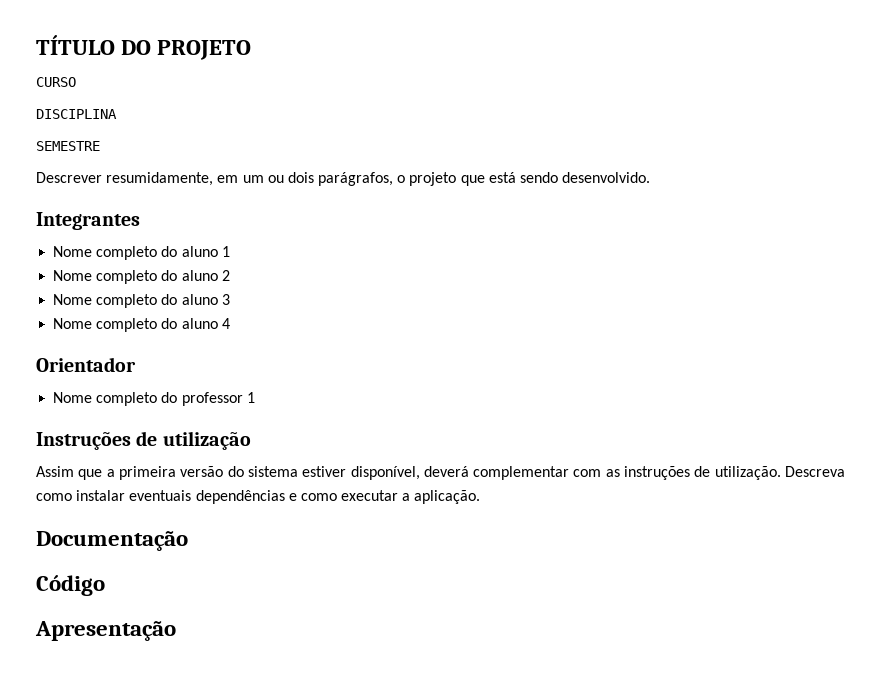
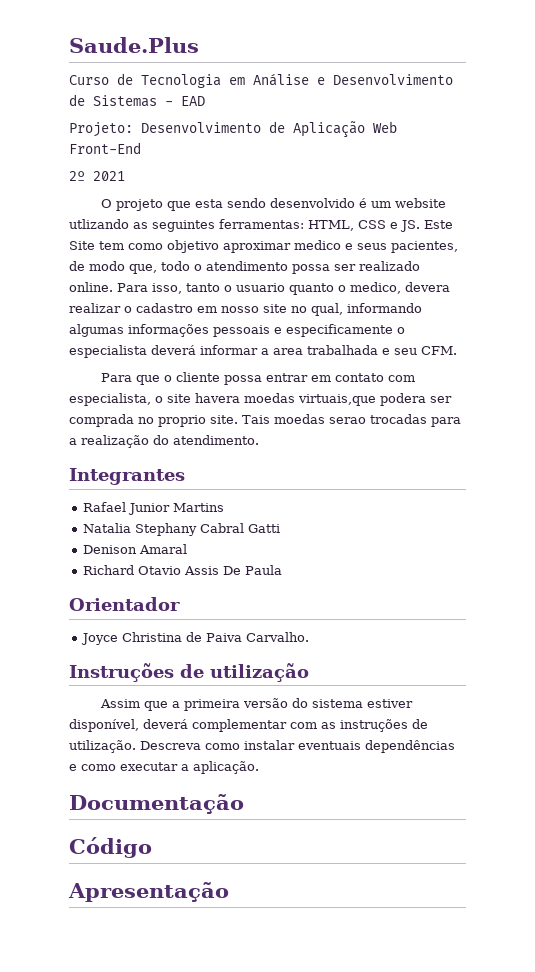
[36,35,252,60] [36,77,76,87] [36,109,117,119] [36,141,100,151] [36,172,651,186] [36,212,140,230] [53,246,230,260] [53,270,230,284] [53,294,230,308] [53,318,230,332] [36,357,136,372] [53,392,255,406] TÍTULO DO PROJETO // CURSO // DISCIPLINA // SEMESTRE // Descrever resumidamente, em um ou dois parágrafos, o projeto que está sendo desenvolvido. // Integrantes // Nome completo do aluno 1 // Nome completo do aluno 2 // Nome completo do aluno 3 // Nome completo do aluno 4 // Orientador // Nome completo do professor 1 -> [69,37,199,53] [69,73,453,88] [69,94,205,107] [69,121,397,138] [69,142,141,154] [69,171,125,181] [100,198,446,211] [69,219,453,232] [69,240,458,253] [69,261,420,274] [69,282,450,295] [69,303,422,316] [69,324,405,337] [69,345,457,358] [100,372,415,385] [69,393,452,406] [69,414,461,427] [69,435,259,448] [69,468,185,485] [83,502,225,515] [83,523,281,536] [83,544,188,554] [83,565,283,575] [69,597,180,611] [81,632,310,645] Saude.Plus // Curso de Tecnologia em Análise e Desenvolvimento de Sistemas - EAD // Projeto: Desenvolvimento de Aplicação Web Front-End // 2º 2021 // O projeto que esta sendo desenvolvido é um website utlizando as seguintes ferramentas: HTML, CSS e JS. Este Site tem como objetivo aproximar medico e seus pacientes, de modo que, todo o atendimento possa ser realizado online. Para isso, tanto o usuario quanto o medico, devera realizar o cadastro em nosso site no qual, informando algumas informações pessoais e especificamente o especialista deverá informar a area trabalhada e seu CFM. // Para que o cliente possa entrar em contato com especialista, o site havera moedas virtuais,que podera ser comprada no proprio site. Tais moedas serao trocadas para a realização do atendimento. // Integrantes // Rafael Junior Martins // Natalia Stephany Cabral Gatti // Denison Amaral // Richard Otavio Assis De Paula // Orientador // Joyce Christina de Paiva Carvalho.

